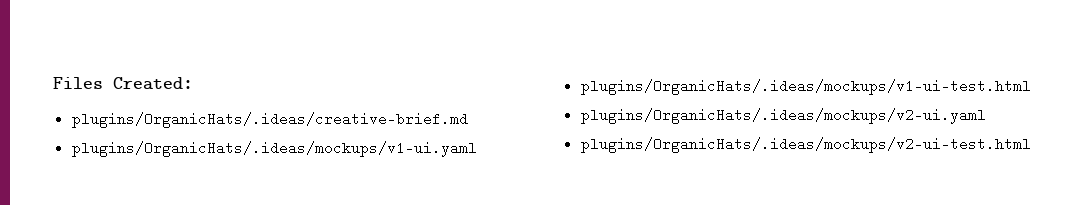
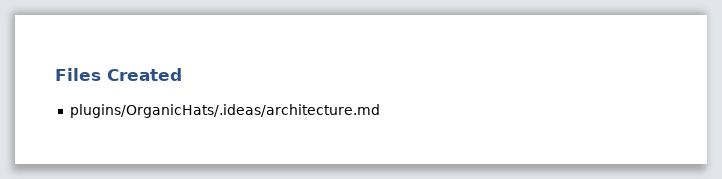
[113,77,193,90] [71,112,468,128] [71,141,477,157] [580,79,1031,95] [580,108,986,124] [580,137,1031,153] Created: // plugins/OrganicHats/.ideas/creative-brief.md // plugins/OrganicHats/.ideas/mockups/v1-ui.yaml // plugins/OrganicHats/.ideas/mockups/v1-ui-test.html // plugins/OrganicHats/.ideas/mockups/v2-ui.yaml // plugins/OrganicHats/.ideas/mockups/v2-ui-test.html -> [107,68,182,81] [69,104,380,118] Created // plugins/OrganicHats/.ideas/architecture.md

